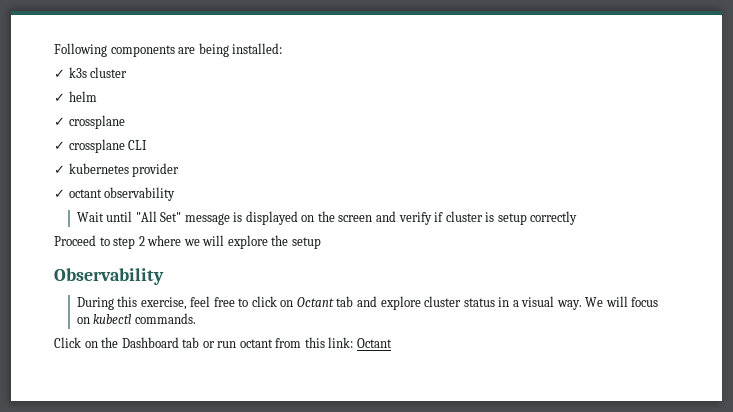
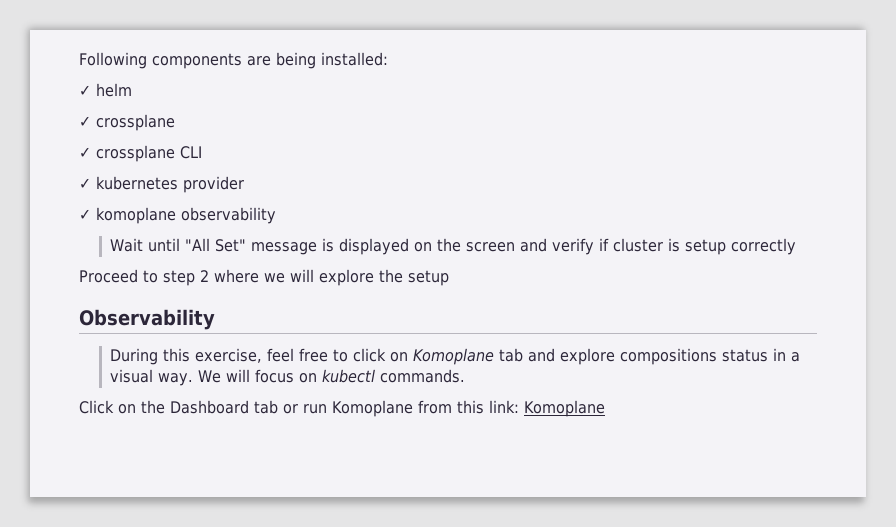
[54,67,128,78] // ✓ k3s cluster -> (388, 59) none
[68,189,102,198] octant -> [96,207,176,224] komoplane
[296,297,334,307] Octant -> [413,348,495,365] Komoplane
[424,296,462,307] cluster -> [620,348,718,365] compositions
[239,339,273,348] octant -> [332,400,413,417] Komoplane
[356,338,392,348] Octant -> [523,400,605,417] Komoplane

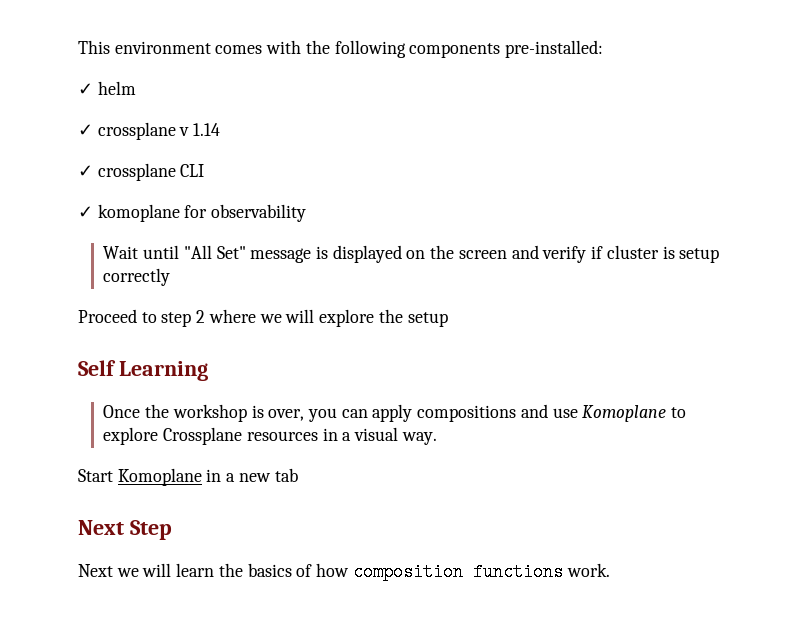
[79,52,388,69] Following components are being installed: -> [78,40,604,58] This environment comes with the following components pre-installed:
(175, 122) none -> [179,123,221,136] v 1.14
[79,176,244,193] // ✓ kubernetes provider -> (205, 170) none
(176, 215) none -> [184,205,208,218] for
[79,309,215,330] [110,348,801,365] [110,369,466,386] [79,400,605,417] Observability // During this exercise, feel free to click on Komoplane tab and explore compositions status in a visual way. We will focus on kubectl commands. // Click on the Dashboard tab or run Komoplane from this link: Komoplane -> [78,360,208,381] [103,404,687,422] [103,427,437,445] [78,468,298,486] [78,520,172,540] [78,563,610,581] Self Learning // Once the workshop is over, you can apply compositions and use Komoplane to explore Crossplane resources in a visual way. // Start Komoplane in a new tab // Next Step // Next we will learn the basics of how composition functions work.

